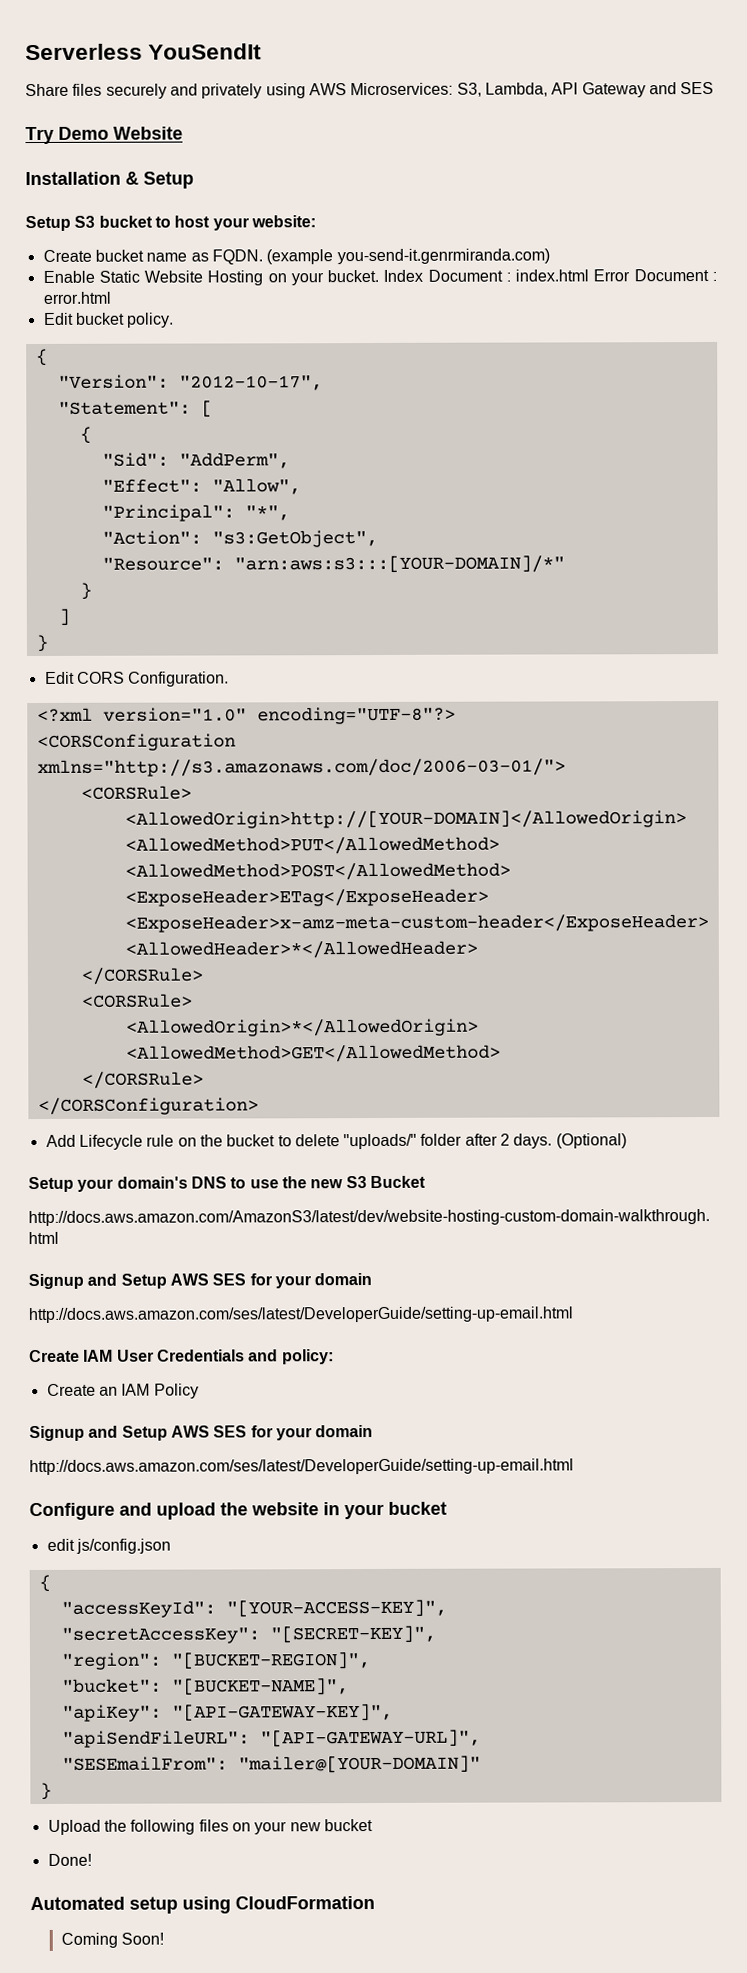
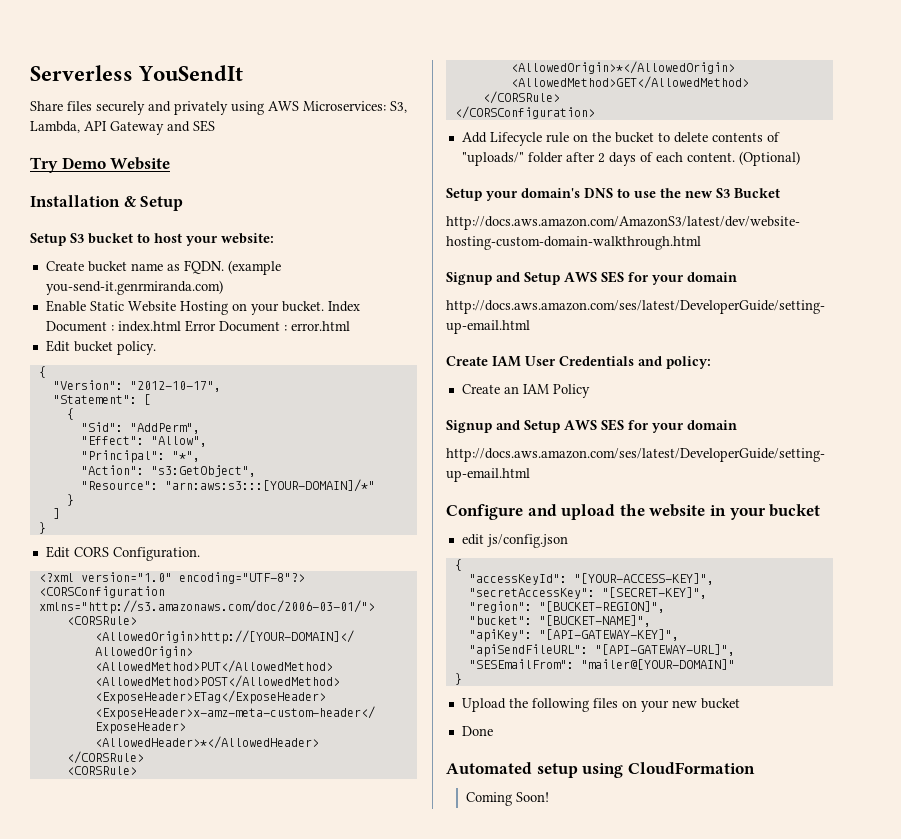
(340, 1140) none -> [711,132,780,142] contents of
[513,1133,553,1149] days. -> [608,152,735,166] days of each content.
[47,1853,92,1866] Done! -> [461,726,493,736] Done

